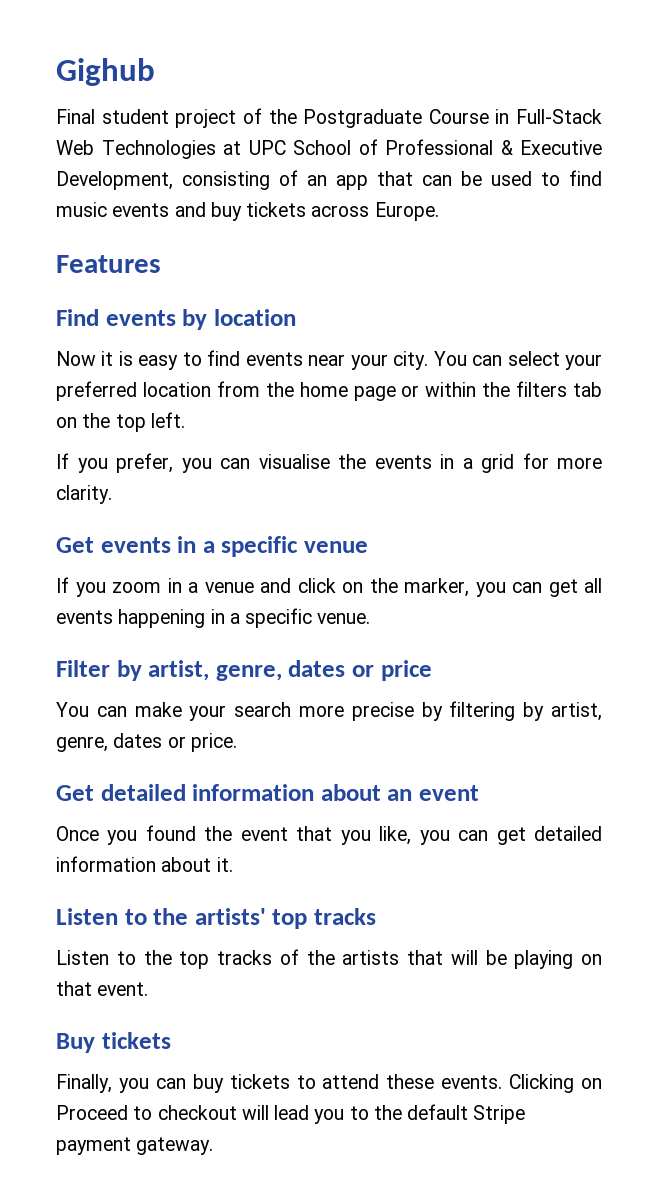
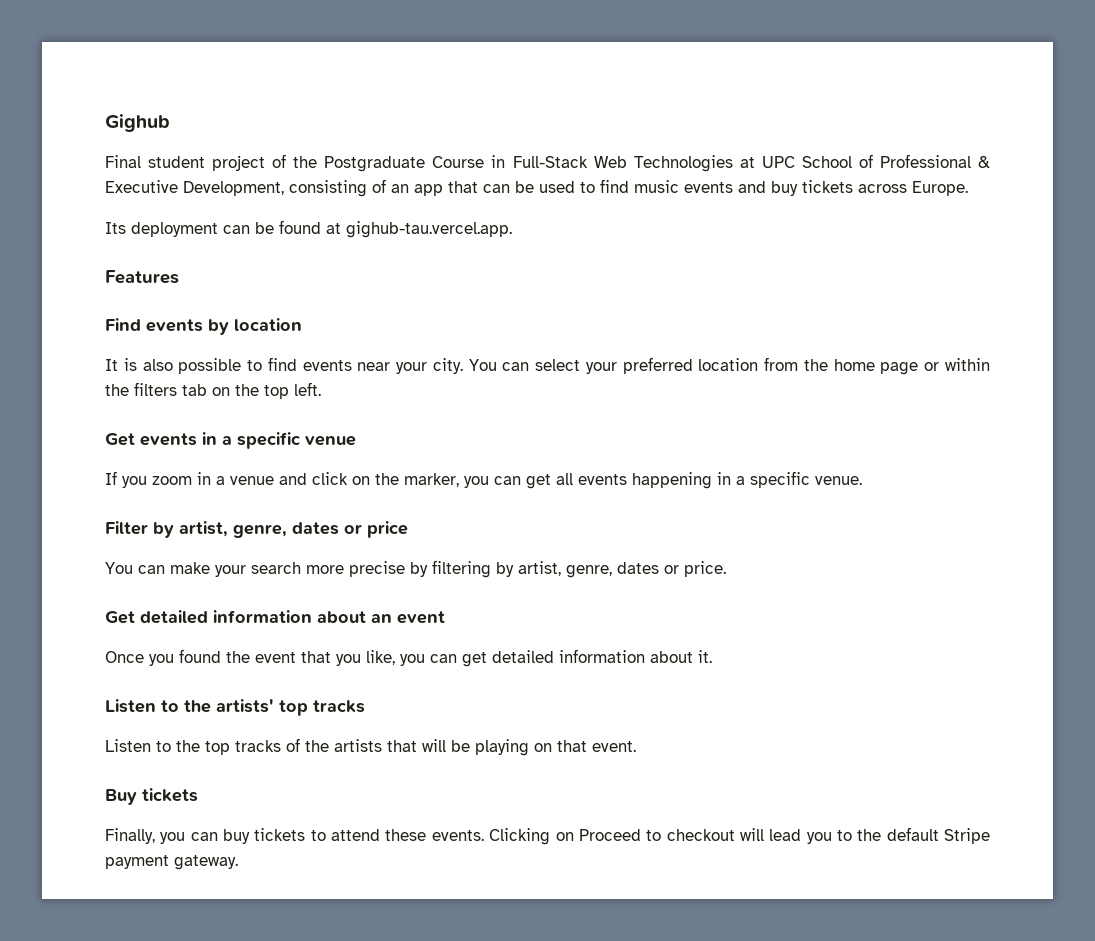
(439, 211) none -> [105,220,512,238] // Its deployment can be found at gighub-tau.vercel.app.
[56,351,179,370] Now it is easy -> [105,358,242,374] It is also possible
[56,453,602,473] [56,485,112,504] // If you prefer, you can visualise the events in a grid for more clarity. -> (321, 389) none

